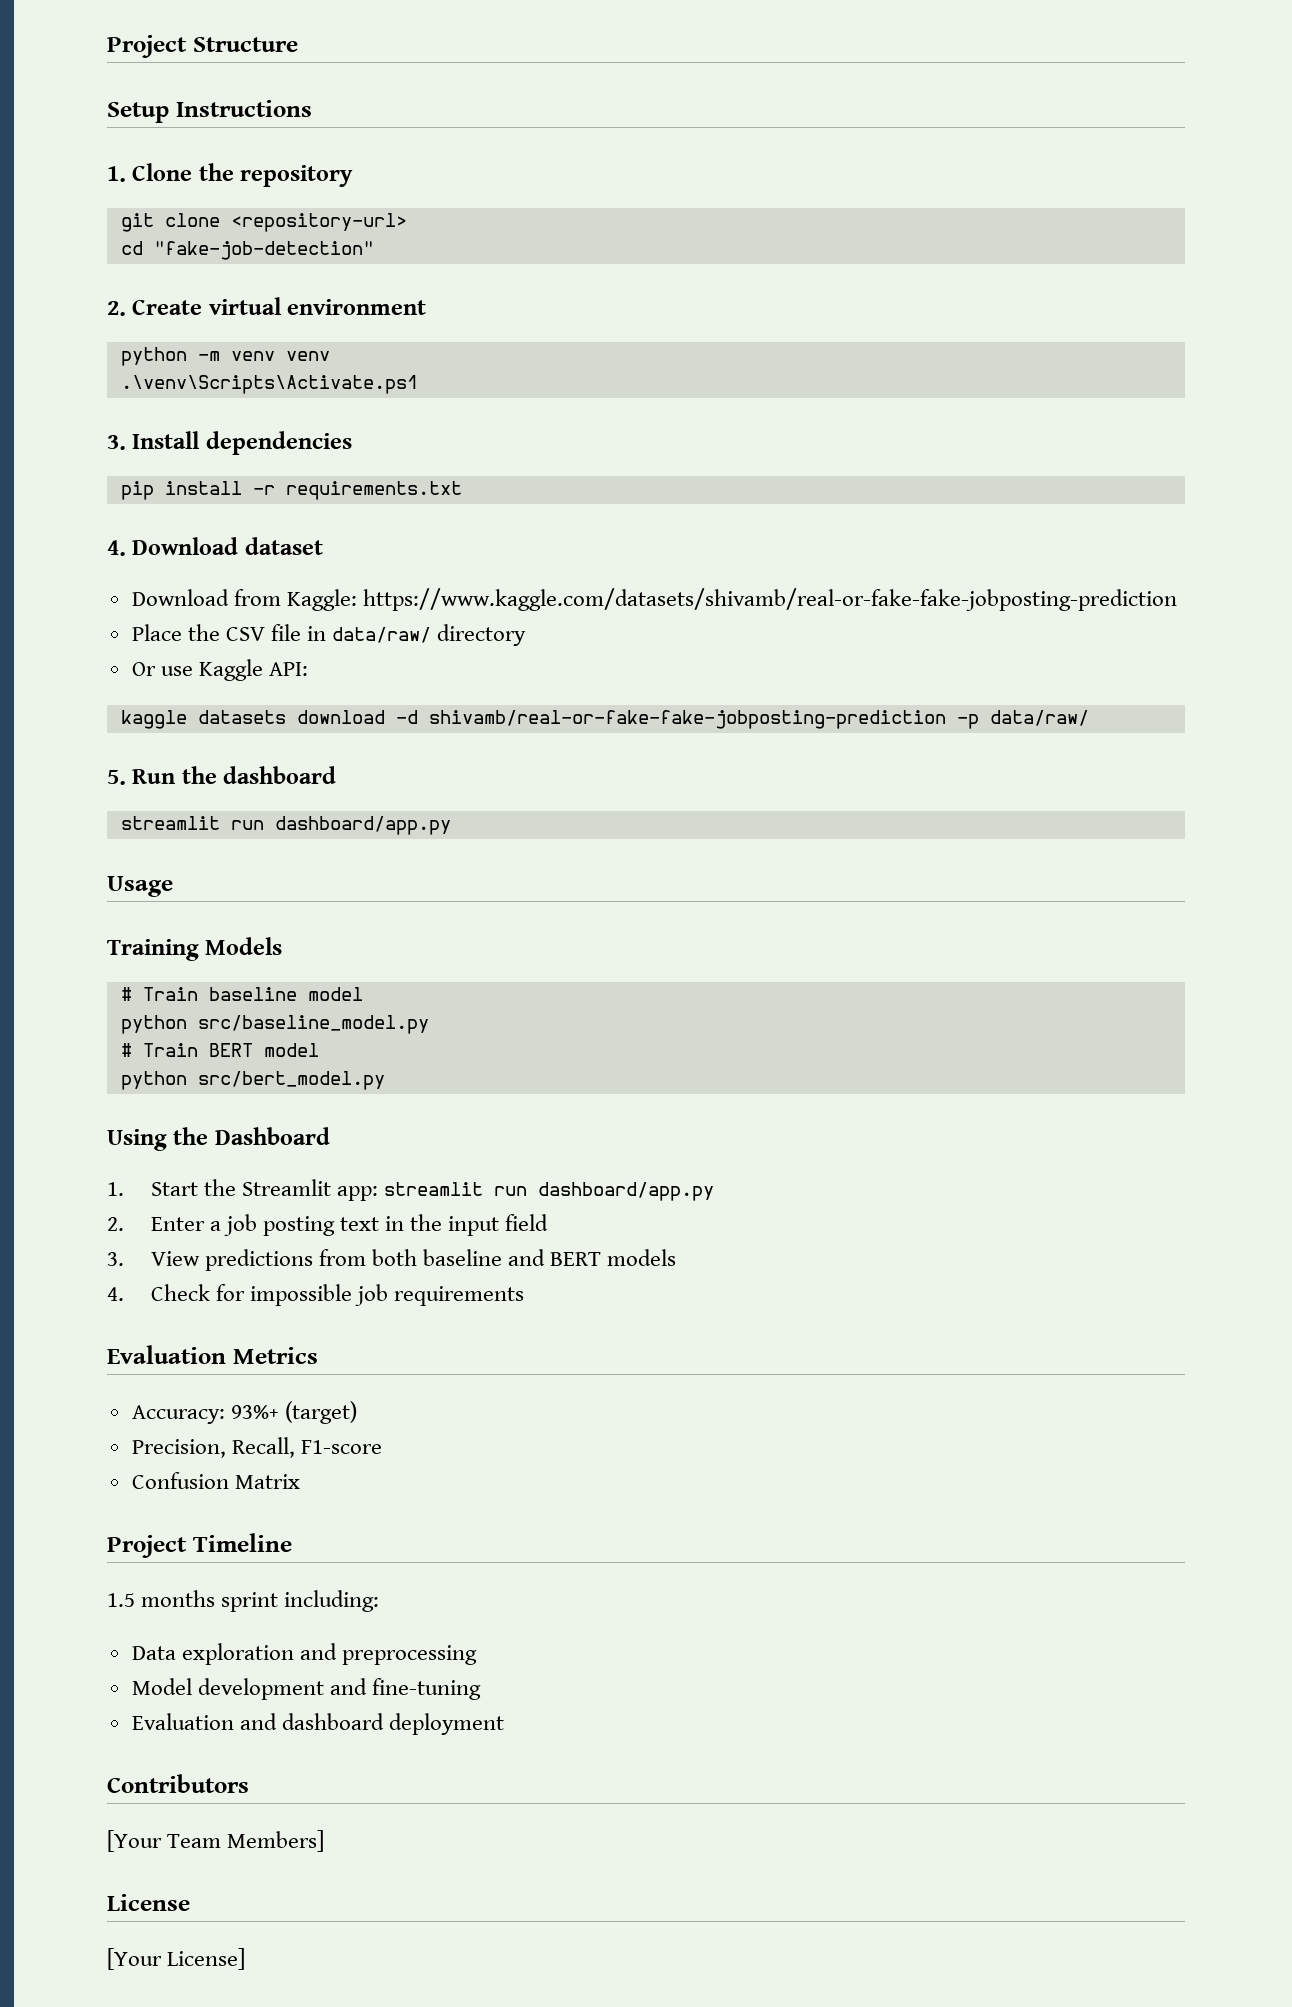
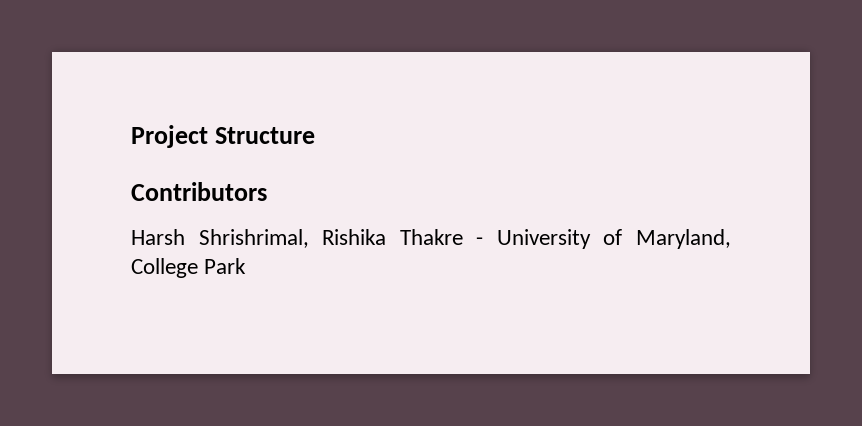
[107,100,312,123] [107,163,354,187] [120,213,407,232] [120,241,374,260] [107,297,427,316] [120,347,330,366] [120,375,418,394] [107,431,352,455] [120,481,462,500] [107,537,323,556] [131,588,1177,611] [131,624,527,646] [131,659,308,681] [120,710,1089,729] [107,766,337,785] [120,816,451,835] [107,876,173,897] [107,937,283,961] [120,987,363,1001] [120,1015,429,1034] [120,1043,319,1057] [120,1071,385,1090] [107,1127,330,1151] [107,1179,715,1201] [107,1214,549,1236] [107,1249,677,1271] [107,1284,525,1306] [107,1345,318,1364] [131,1401,357,1424] [131,1437,382,1458] [131,1472,300,1489] [107,1533,292,1558] [107,1590,380,1612] [131,1643,477,1665] [131,1678,481,1700] [131,1713,504,1735] [107,1774,249,1793] [107,1830,325,1852] [107,1894,190,1911] [107,1948,246,1970] Setup Instructions // 1. Clone the repository // git clone <repository-url> // cd "fake-job-detection" // 2. Create virtual environment // python -m venv venv // .\venv\Scripts\Activate.ps1 // 3. Install dependencies // pip install -r requirements.txt // 4. Download dataset // Download from Kaggle: https://www.kaggle.com/datasets/shivamb/real-or-fake-fake-jobposting-prediction // Place the CSV file in data/raw/ directory // Or use Kaggle API: // kaggle datasets download -d shivamb/real-or-fake-fake-jobposting-prediction -p data/raw/ // 5. Run the dashboard // streamlit run dashboard/app.py // Usage // Training Models // # Train baseline model // python src/baseline_model.py // # Train BERT model // python src/bert_model.py // Using the Dashboard // 1. Start the Streamlit app: streamlit run dashboard/app.py // 2. Enter a job posting text in the input field // 3. View predictions from both baseline and BERT models // 4. Check for impossible job requirements // Evaluation Metrics // Accuracy: 93%+ (target) // Precision, Recall, F1-score // Confusion Matrix // Project Timeline // 1.5 months sprint including: // Data exploration and preprocessing // Model development and fine-tuning // Evaluation and dashboard deployment // Contributors // [Your Team Members] // License // [Your License] -> [131,182,267,201] [131,229,731,249] [131,258,247,278] Contributors // Harsh Shrishrimal, Rishika Thakre - University of Maryland, College Park

